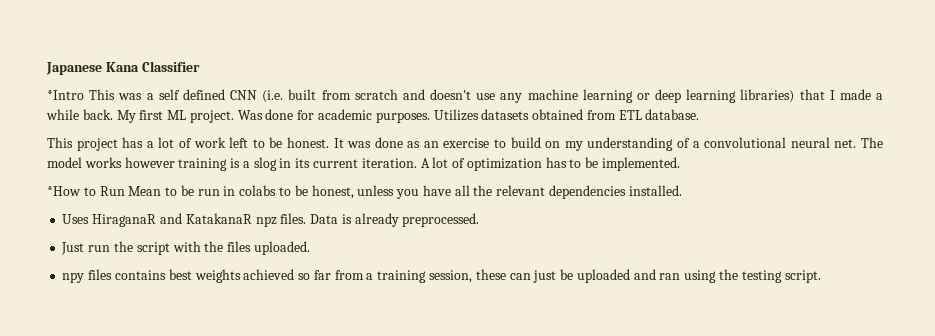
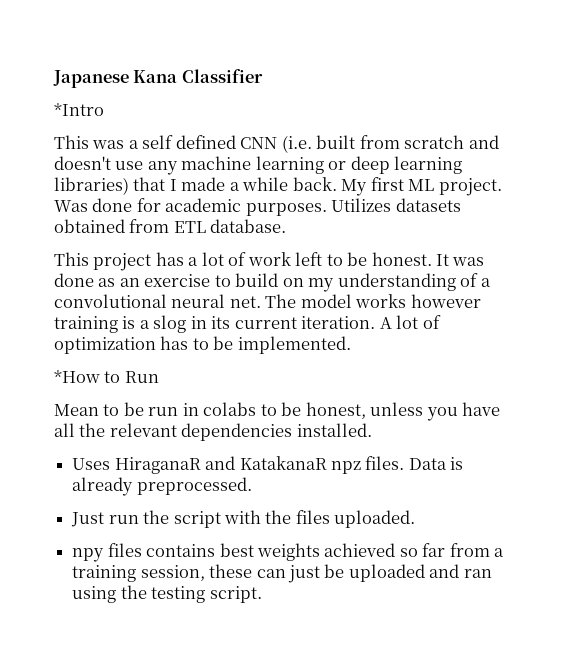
(84, 95) none -> (104, 109) //
(125, 191) none -> (159, 377) //

